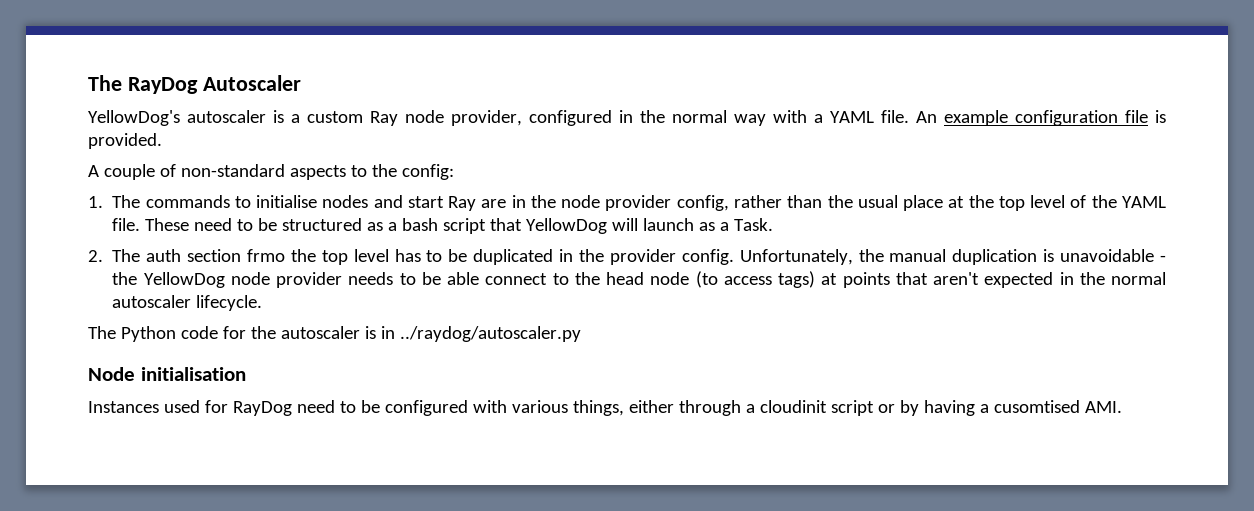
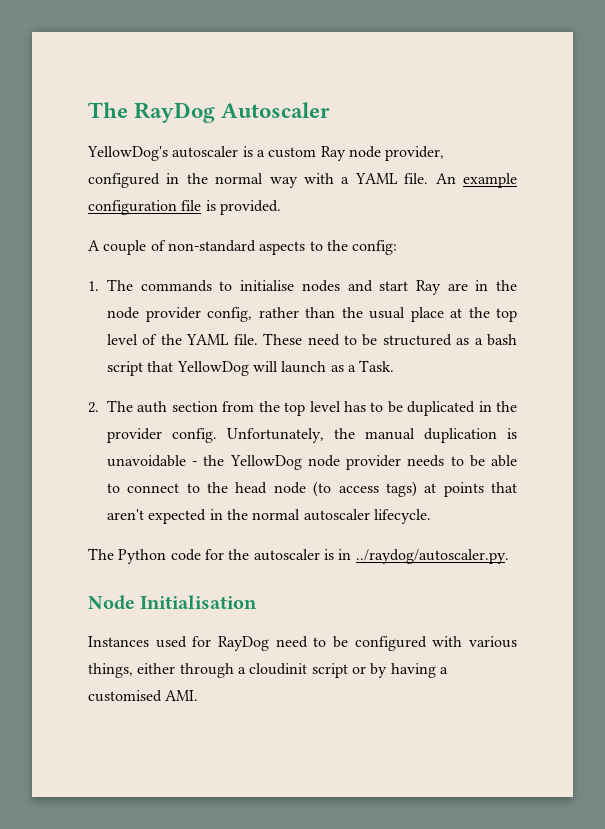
[246,249,285,262] frmo -> [222,401,255,412] from
(479, 278) none -> [107,483,121,493] to
[399,326,581,342] ../raydog/autoscaler.py -> [355,549,509,564] ../raydog/autoscaler.py.
[140,367,246,381] initialisation -> [140,595,258,609] Initialisation
[993,400,1080,413] cusomtised -> [88,690,162,702] customised

